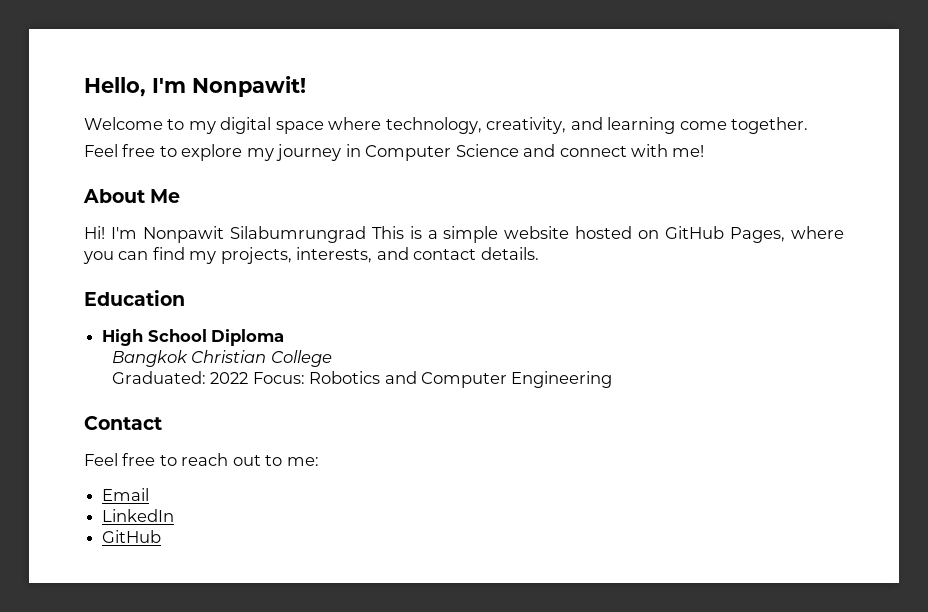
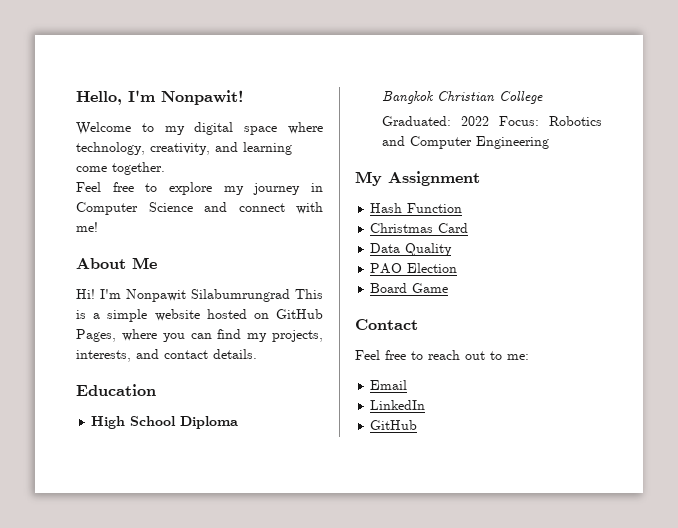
(613, 379) none -> [355,171,480,186] [370,203,463,213] [370,223,469,233] [370,243,453,256] [370,263,458,274] [370,283,449,293] // My Assignment // Hash Function // Christmas Card // Data Quality // PAO Election // Board Game

